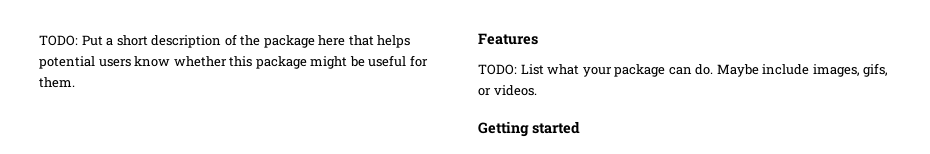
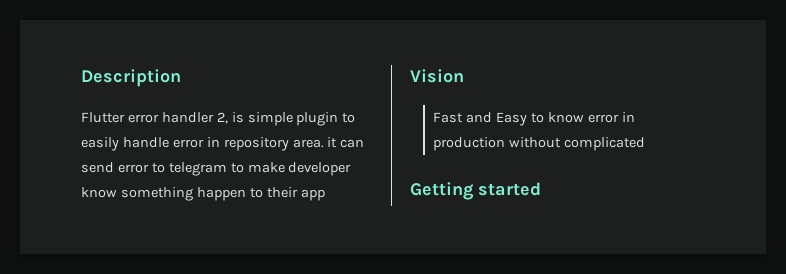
[39,34,411,48] [39,55,428,69] [39,77,75,88] [478,33,538,45] [478,63,889,77] [478,85,537,96] TODO: Put a short description of the package here that helps potential users know whether this package might be useful for them. // Features // TODO: List what your package can do. Maybe include images, gifs, or videos. -> [81,69,181,87] [81,112,356,126] [81,137,365,151] [81,162,352,176] [81,187,325,201] [410,69,464,83] [433,112,635,126] [433,137,646,151] Description // Flutter error handler 2, is simple plugin to easily handle error in repository area. it can send error to telegram to make developer know something happen to their app // Vision // Fast and Easy to know error in production without complicated

